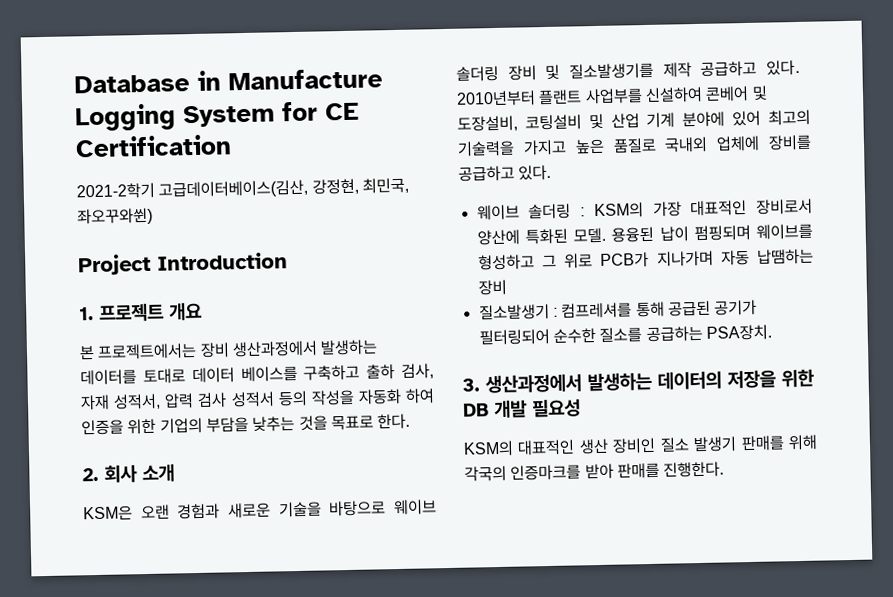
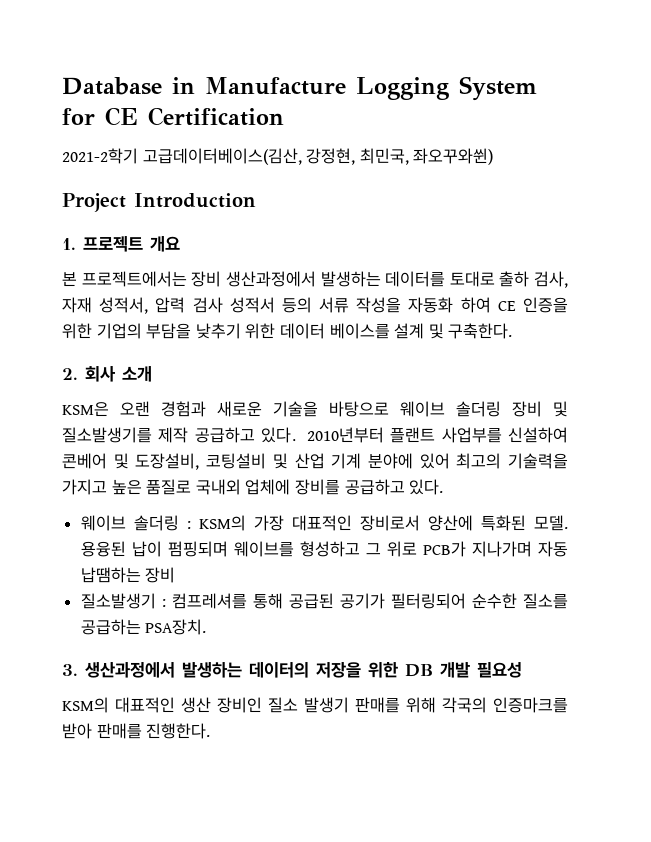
[191,364,361,384] 데이터 베이스를 구축하고 -> (495, 279) none
(308, 398) none -> [319,297,350,313] 서류
(435, 396) none -> [497,301,516,311] CE
[252,413,411,432] 낮추는 것을 목표로 한다. -> [195,323,513,339] 낮추기 위한 데이터 베이스를 설계 및 구축한다.

